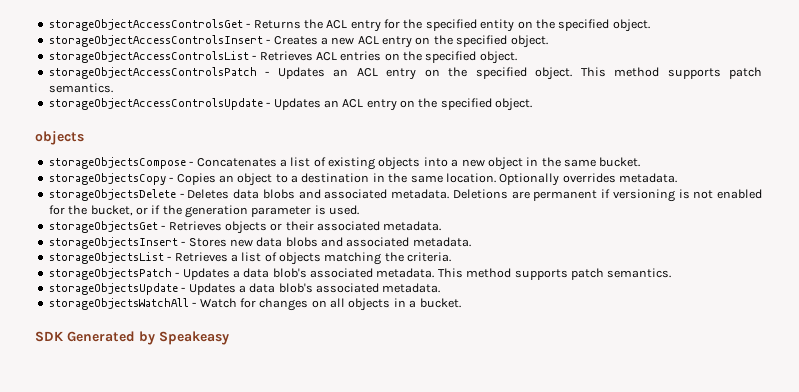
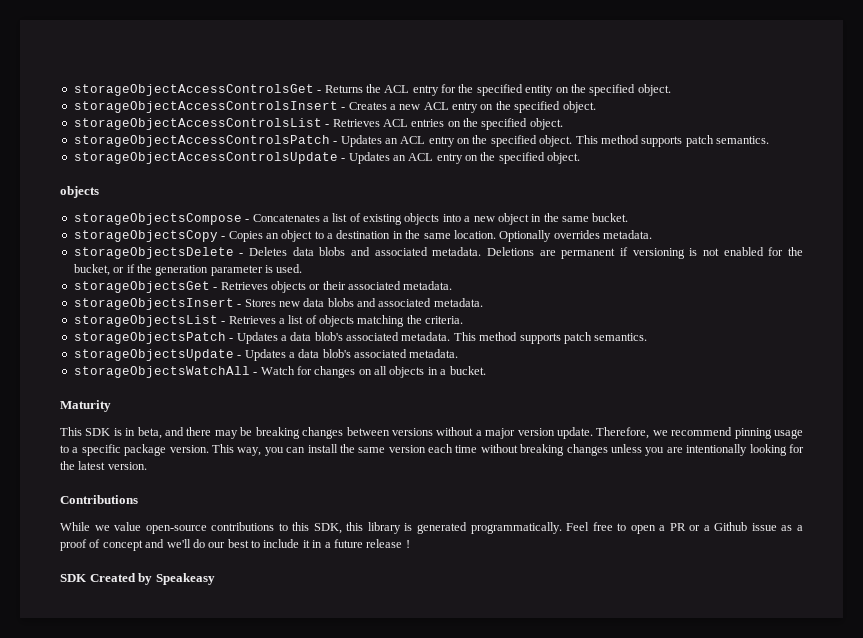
[35,331,135,342] SDK Generated -> [60,400,111,412] [60,427,803,439] [60,444,805,456] [60,461,147,470] [60,495,138,504] [60,522,803,534] [60,539,410,551] [60,573,136,582] Maturity // This SDK is in beta, and there may be breaking changes between versions without a major version update. Therefore, we recommend pinning usage to a specific package version. This way, you can install the same version each time without breaking changes unless you are intentionally looking for the latest version. // Contributions // While we value open-source contributions to this SDK, this library is generated programmatically. Feel free to open a PR or a Github issue as a proof of concept and we'll do our best to include it in a future release ! // SDK Created

